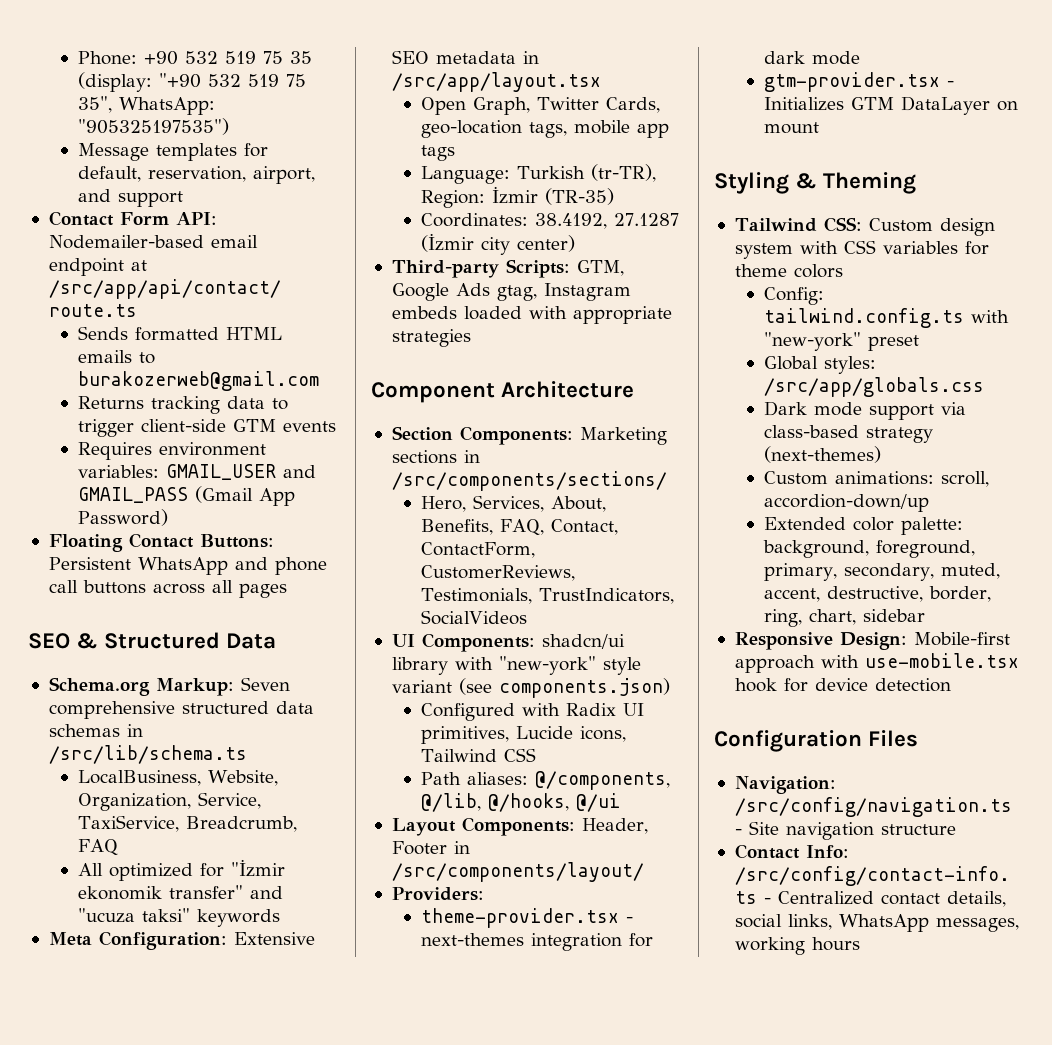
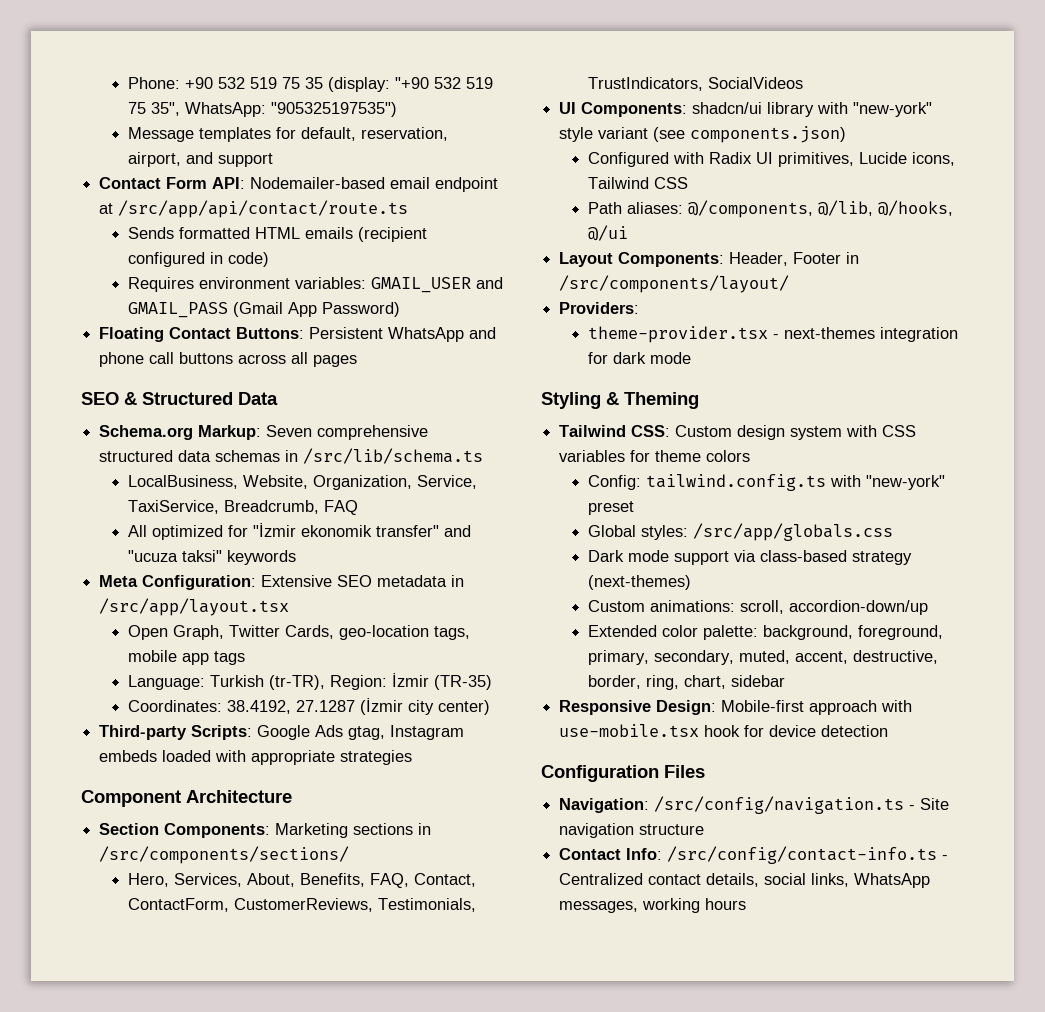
[139,352,156,364] [78,371,320,391] [78,396,289,414] [78,419,337,437] to burakozerweb@gmail.com // Returns tracking data to trigger client-side GTM events -> [358,227,428,242] [128,252,270,267] (recipient configured in code)
[576,260,624,276] GTM, -> (253, 732) none
[764,72,955,92] [764,96,1019,115] [764,122,820,134] // gtm-provider.tsx - Initializes GTM DataLayer on mount -> (692, 358) none

